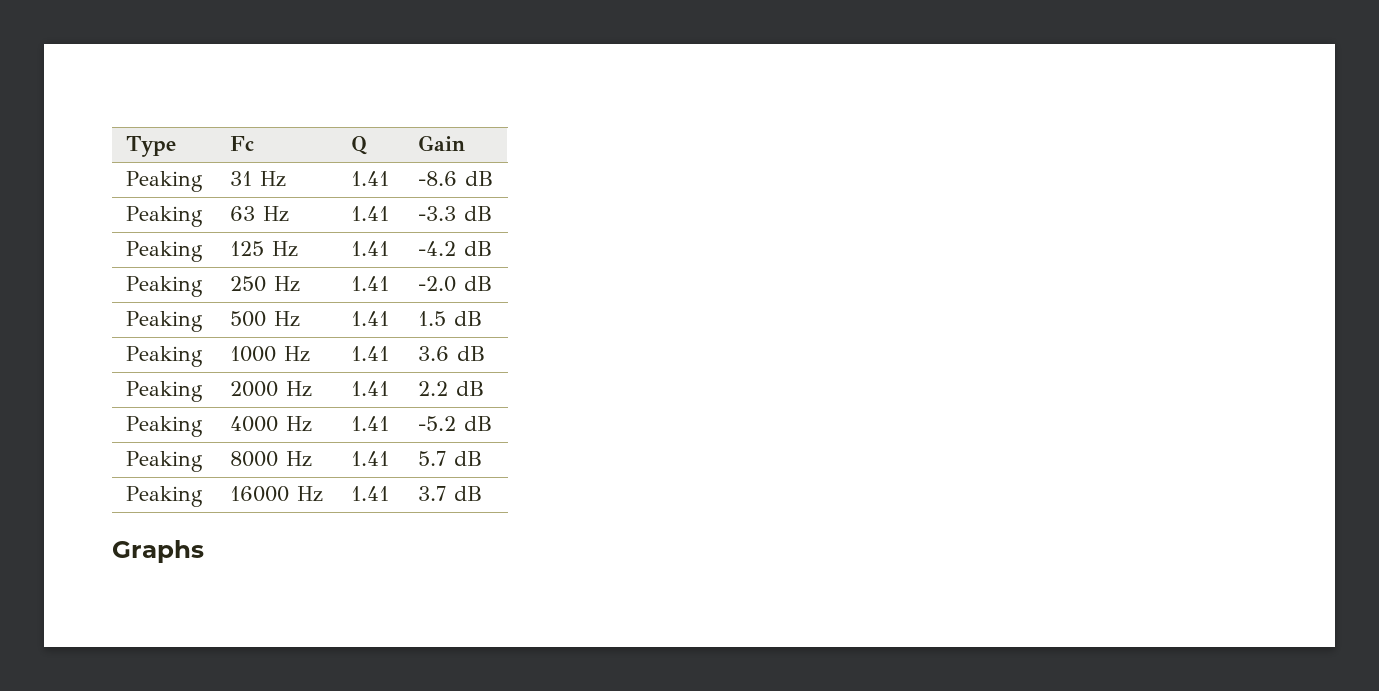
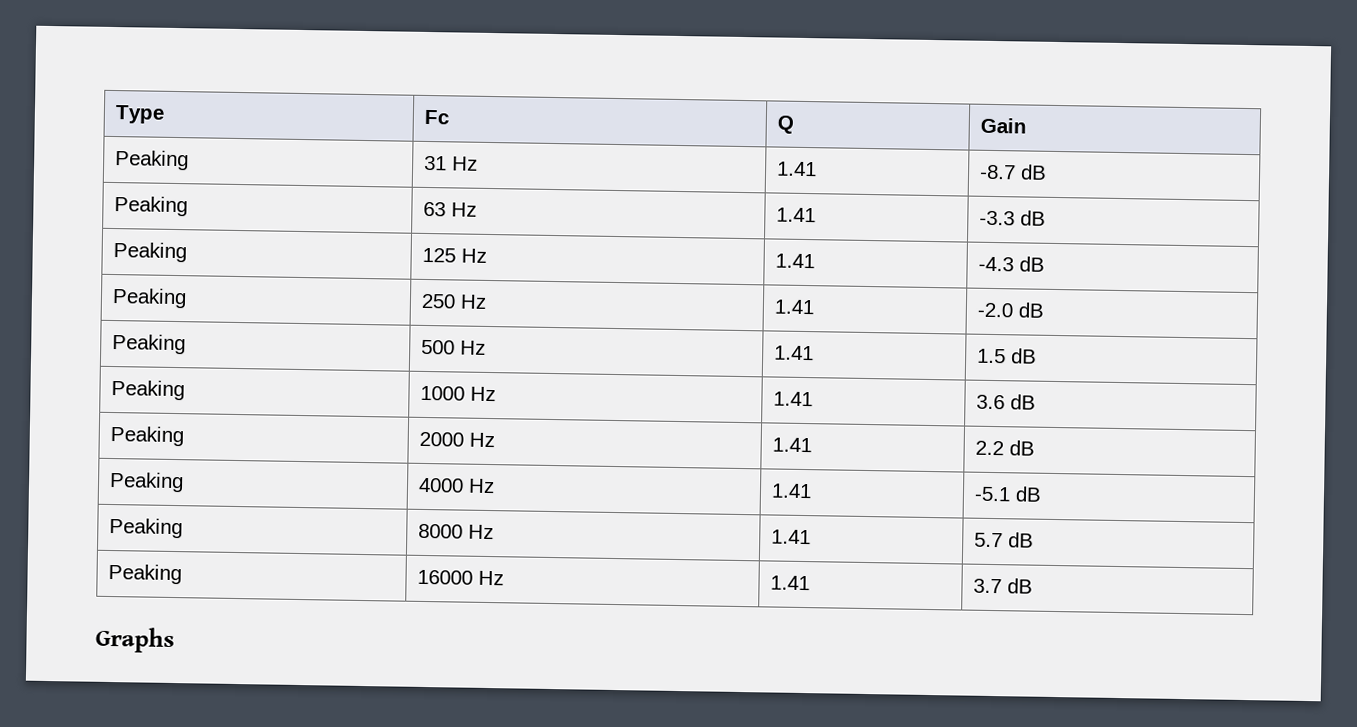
[417,171,457,186] -8.6 -> [979,164,1017,180] -8.7
[417,241,456,256] -4.2 -> [978,256,1015,272] -4.3
[417,416,456,431] -5.2 -> [974,486,1012,502] -5.1

